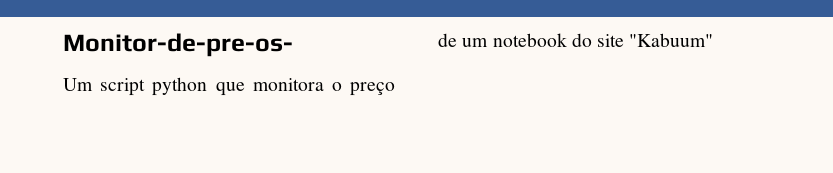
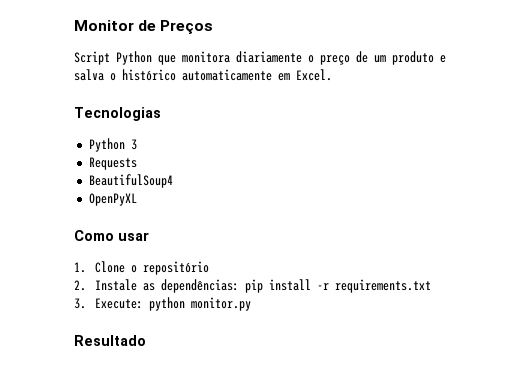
[63,33,293,57] [63,77,208,96] Monitor-de-pre-os- // Um script python -> [74,20,214,34] [74,51,152,65] Monitor de Preços // Script Python
(324, 84) none -> [236,51,302,63] diariamente
[492,33,714,47] notebook do site "Kabuum" -> [392,51,446,65] [74,69,332,81] [74,107,161,121] [88,138,137,152] [88,157,137,170] [88,174,173,188] [88,193,137,206] [74,230,149,241] [74,261,210,275] [74,279,432,293] [74,297,252,311] [74,335,146,346] produto e salva o histórico automaticamente em Excel. // Tecnologias // Python 3 // Requests // BeautifulSoup4 // OpenPyXL // Como usar // 1. Clone o repositório // 2. Instale as dependências: pip install -r requirements.txt // 3. Execute: python monitor.py // Resultado

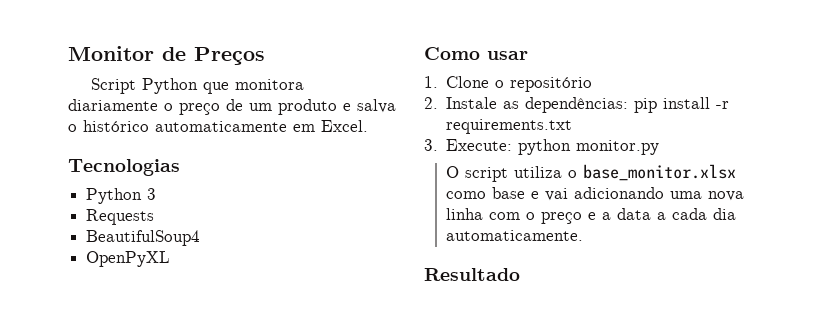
(252, 304) none -> [446,164,737,182] [446,187,745,201] [446,208,737,224] [446,230,584,241] // O script utiliza o base_monitor.xlsx como base e vai adicionando uma nova linha com o preço e a data a cada dia automaticamente.

